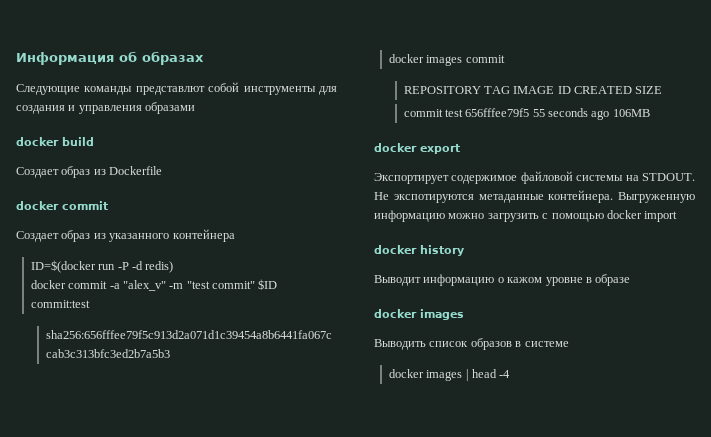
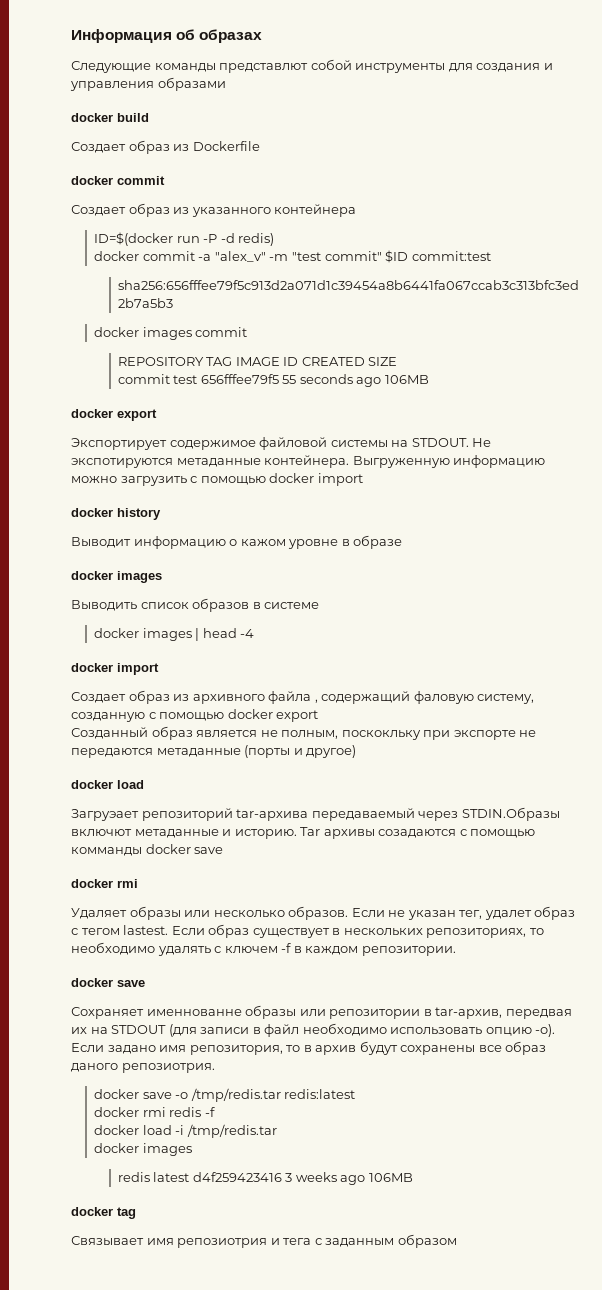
(511, 374) none -> [71,663,159,675] [71,690,535,704] [71,709,319,722] [71,726,537,740] [71,745,357,758] [71,780,144,789] [71,807,560,821] [71,827,536,839] [71,844,224,856] [71,879,138,888] [71,906,576,920] [71,924,544,938] [71,942,456,956] [71,978,145,987] [71,1005,572,1019] [71,1023,556,1037] [71,1041,547,1055] [71,1063,215,1073] [94,1088,356,1102] [94,1107,215,1117] [94,1124,277,1138] [94,1143,192,1156] [117,1172,413,1185] [71,1207,136,1219] [71,1234,457,1248] // docker import // Создает образ из архивного файла , содержащий фаловую систему, созданную с помощью docker export // Созданный образ является не полным, поскокльку при экспорте не передаются метаданные (порты и другое) // docker load // Загруэает репозиторий tar-архива передаваемый через STDIN.Образы включют метаданные и историю. Tar архивы созадаются с помощью комманды docker save // docker rmi // Удаляет образы или несколько образов. Если не указан тег, удалет образ с тегом lastest. Если образ существует в нескольких репозиториях, то необходимо удалять с ключем -f в каждом репозитории. // docker save // Сохраняет именнованне образы или репозитории в tar-архив, передвая их на STDOUT (для записи в файл необходимо использовать опцию -o). Если задано имя репозитория, то в архив будут сохранены все образ даного репозиотрия. // docker save -o /tmp/redis.tar redis:latest // docker rmi redis -f // docker load -i /tmp/redis.tar // docker images // redis latest d4f259423416 3 weeks ago 106MB // docker tag // Связывает имя репозиотрия и тега с заданным образом

